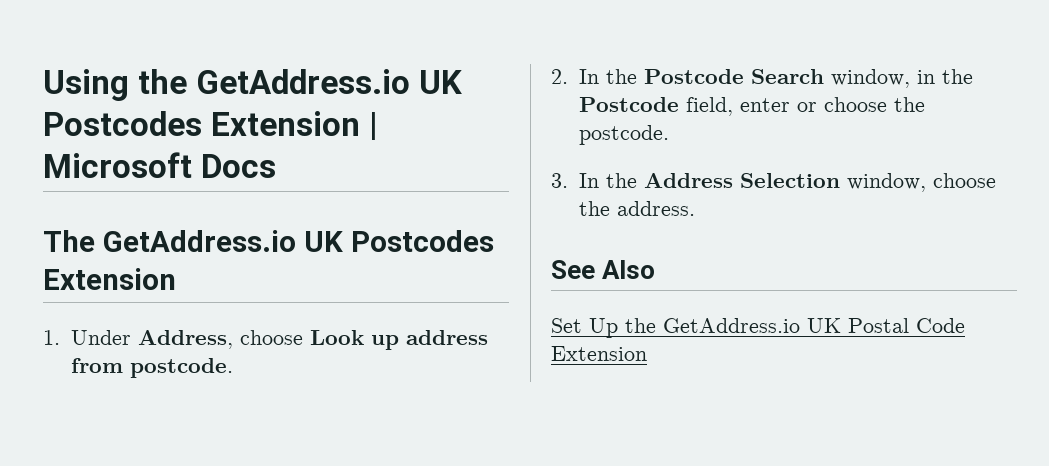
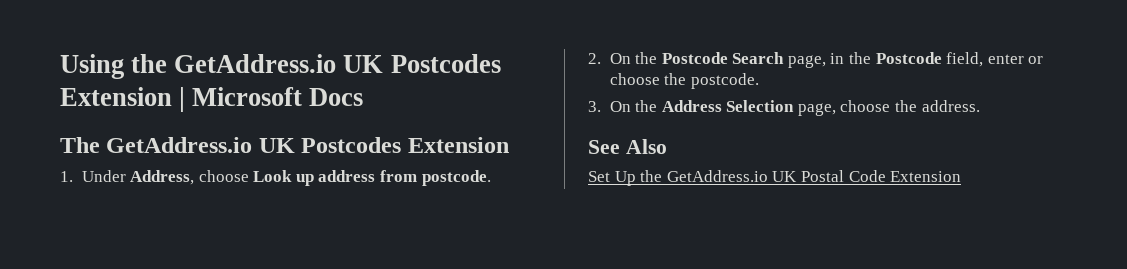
[578,69,599,84] In -> [609,53,631,64] On
[830,69,910,88] window, -> [787,55,826,68] page,
[578,173,599,188] In -> [609,101,631,112] On
[846,173,926,192] window, -> [797,103,836,116] page,

